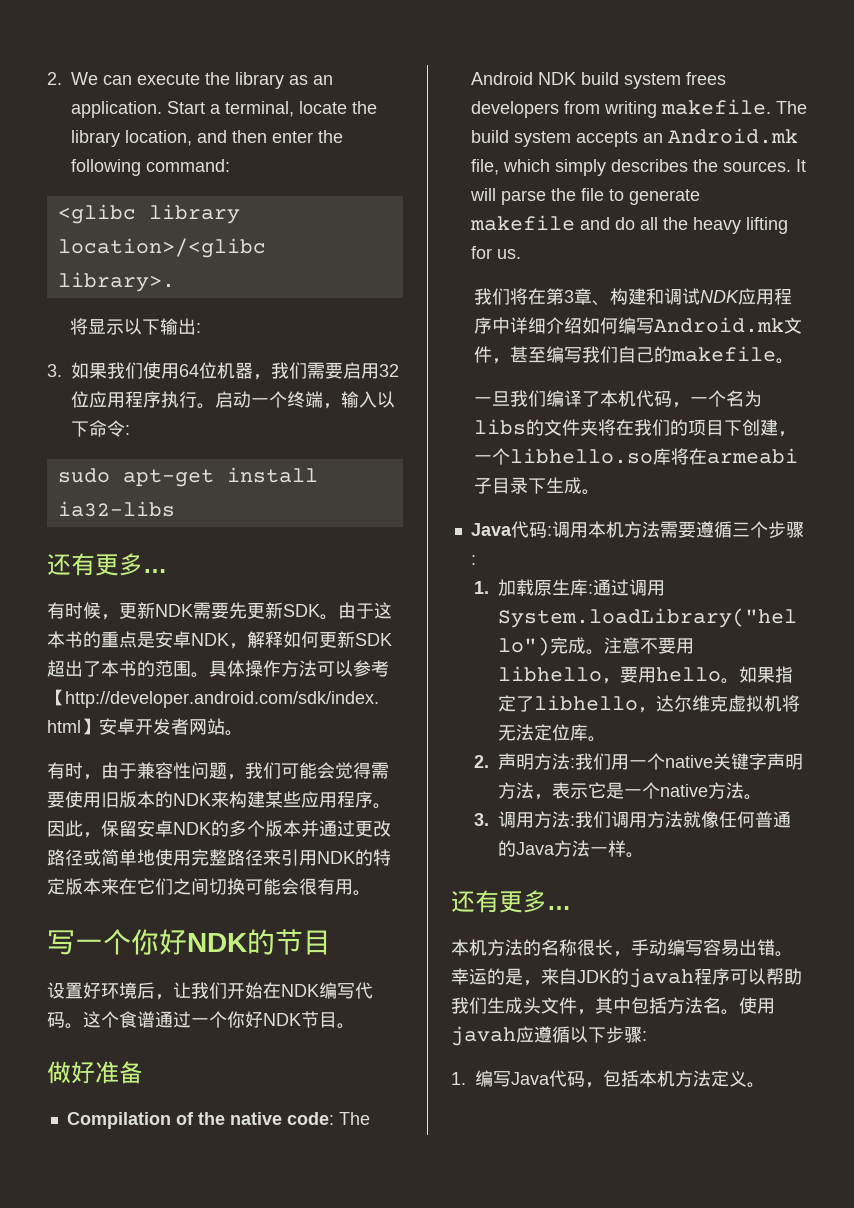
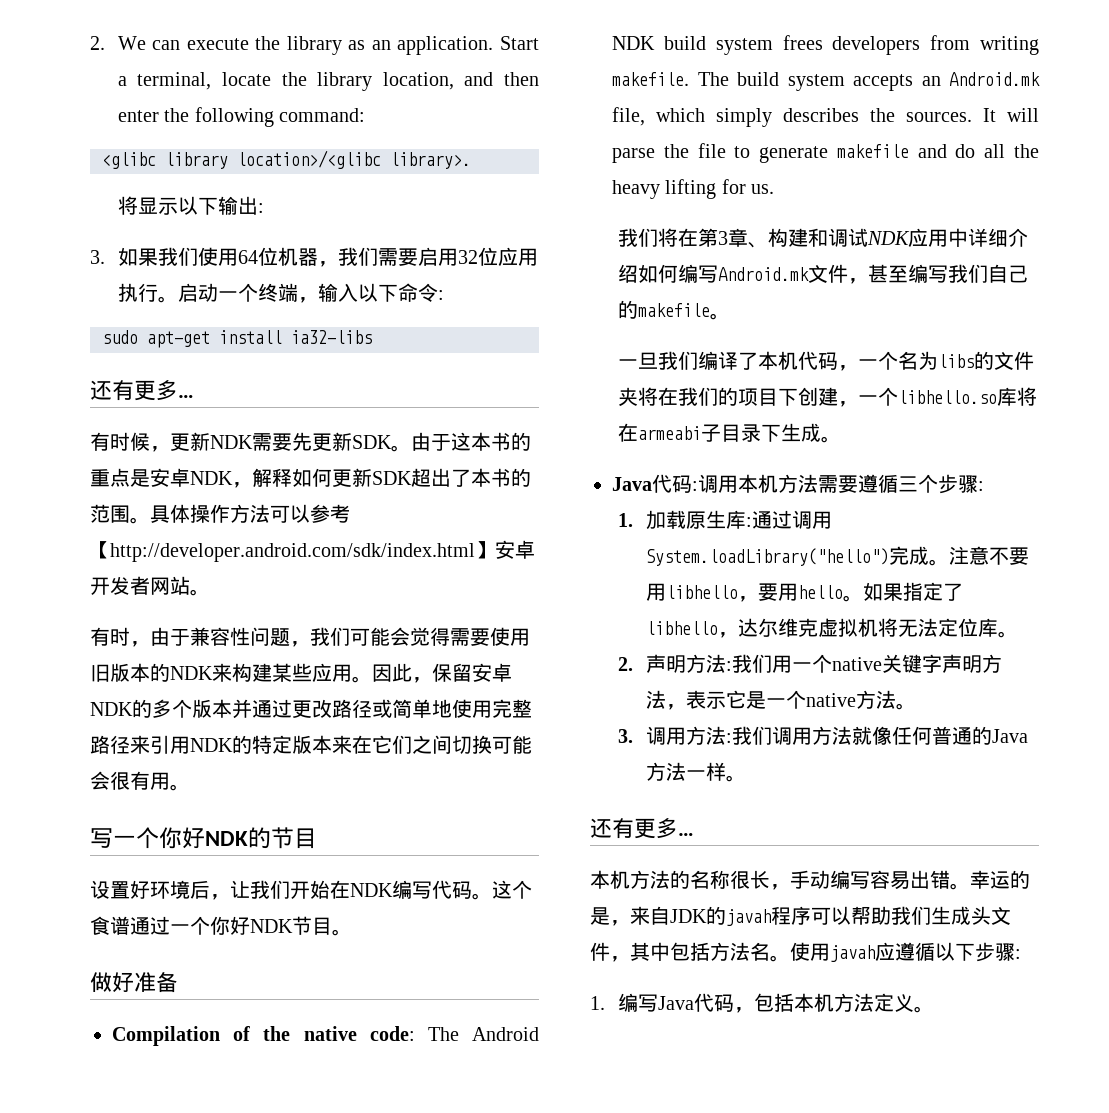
[125,391,161,408] 程序 -> (538, 257) none
[337,791,373,808] 程序 -> (352, 673) none
[773,288,792,305] [473,317,492,334] 程序 -> (948, 238) none

